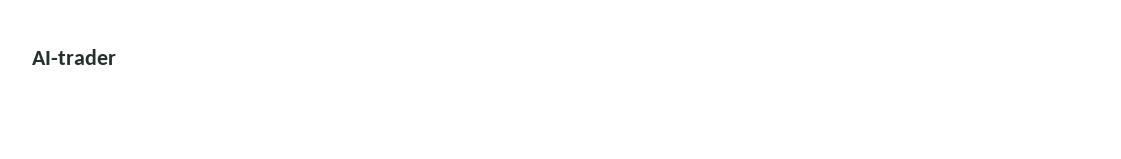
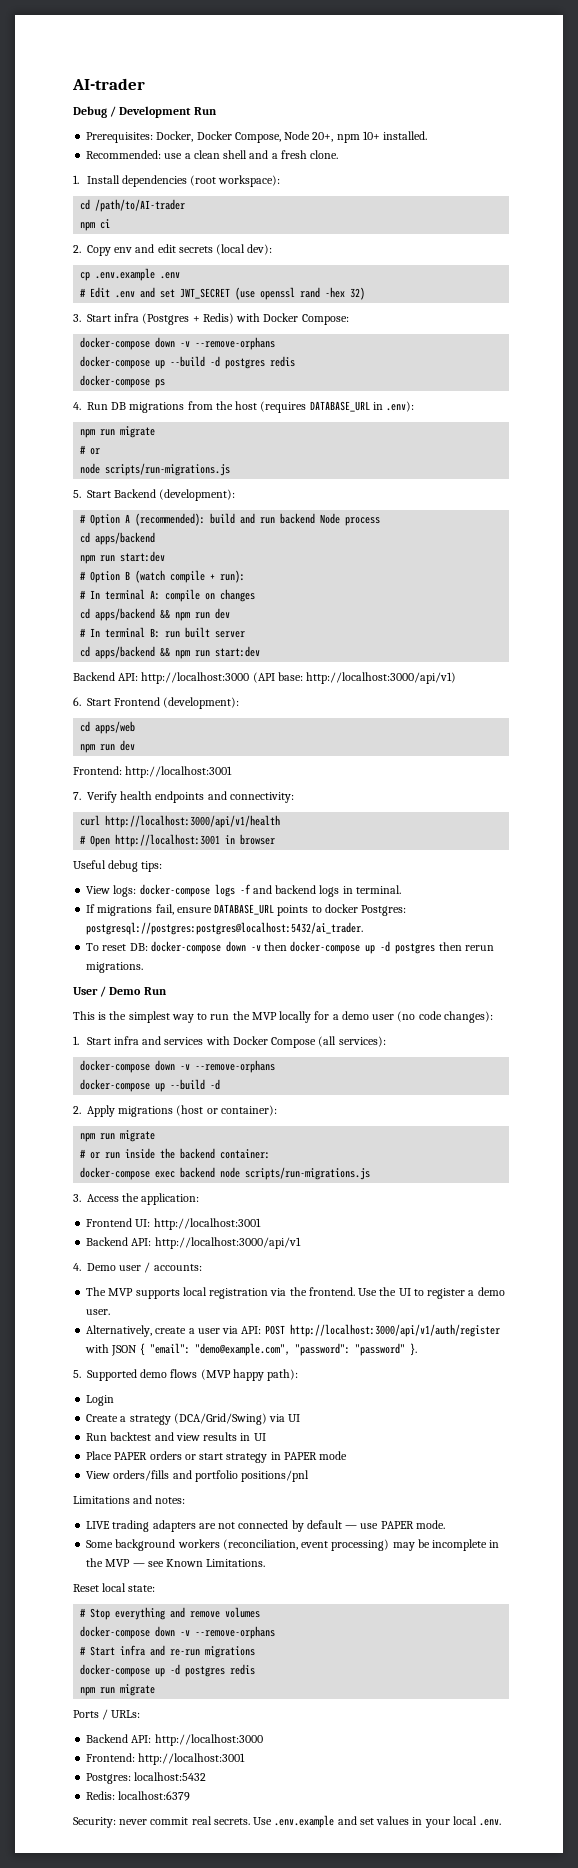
(116, 57) none -> [73,106,217,118] [86,131,428,143] [86,150,339,159] [73,175,281,187] [80,199,186,212] [80,219,111,231] [73,244,273,256] [80,268,181,281] [80,287,366,300] [73,313,349,325] [80,337,276,350] [80,356,296,369] [80,375,166,388] [73,401,415,413] [80,426,156,438] [80,445,101,455] [80,463,231,476] [73,489,236,501] [80,513,381,526] [80,532,156,545] [80,551,166,564] [80,570,246,583] [80,589,256,602] [80,608,231,621] [80,627,246,638] [80,646,261,659] [73,672,457,684] [73,697,240,709] [80,721,136,734] [80,740,136,753] [73,766,233,778] [73,791,294,803] [80,815,281,828] [80,834,276,847] [73,860,163,872] [86,884,401,897] [86,904,407,916] [86,922,364,935] [86,941,494,954] [86,962,144,973] [73,986,167,997] [73,1011,493,1023] [73,1036,386,1048] [80,1060,276,1073] [80,1079,221,1092] [73,1105,277,1117] [80,1130,156,1142] [80,1148,271,1159] [80,1167,371,1180] [73,1193,200,1205] [86,1218,261,1230] [86,1237,301,1249] [73,1262,202,1273] [86,1287,505,1299] [86,1309,111,1315] [86,1324,500,1337] [85,1343,417,1356] [73,1369,299,1381] [86,1395,115,1406] [86,1413,301,1425] [86,1432,266,1441] [86,1451,348,1463] [86,1470,310,1482] [73,1495,186,1504] [86,1520,445,1532] [86,1539,500,1551] [86,1558,266,1567] [73,1583,156,1592] [80,1607,261,1620] [80,1626,276,1639] [80,1645,256,1658] [80,1664,256,1677] [80,1684,156,1696] [73,1709,141,1720] [86,1734,263,1746] [86,1753,246,1765] [86,1772,207,1784] [86,1791,191,1801] [73,1815,502,1828] // Debug / Development Run // Prerequisites: Docker, Docker Compose, Node 20+, npm 10+ installed. // Recommended: use a clean shell and a fresh clone. // 1. Install dependencies (root workspace): // cd /path/to/AI-trader // npm ci // 2. Copy env and edit secrets (local dev): // cp .env.example .env // # Edit .env and set JWT_SECRET (use openssl rand -hex 32) // 3. Start infra (Postgres + Redis) with Docker Compose: // docker-compose down -v --remove-orphans // docker-compose up --build -d postgres redis // docker-compose ps // 4. Run DB migrations from the host (requires DATABASE_URL in .env): // npm run migrate // # or // node scripts/run-migrations.js // 5. Start Backend (development): // # Option A (recommended): build and run backend Node process // cd apps/backend // npm run start:dev // # Option B (watch compile + run): // # In terminal A: compile on changes // cd apps/backend && npm run dev // # In terminal B: run built server // cd apps/backend && npm run start:dev // Backend API: http://localhost:3000 (API base: http://localhost:3000/api/v1) // 6. Start Frontend (development): // cd apps/web // npm run dev // Frontend: http://localhost:3001 // 7. Verify health endpoints and connectivity: // curl http://localhost:3000/api/v1/health // # Open http://localhost:3001 in browser // Useful debug tips: // View logs: docker-compose logs -f and backend logs in terminal. // If migrations fail, ensure DATABASE_URL points to docker Postgres: postgresql://postgres:postgres@localhost:5432/ai_trader. // To reset DB: docker-compose down -v then docker-compose up -d postgres then rerun migrations. // User / Demo Run // This is the simplest way to run the MVP locally for a demo user (no code changes): // 1. Start infra and services with Docker Compose (all services): // docker-compose down -v --remove-orphans // docker-compose up --build -d // 2. Apply migrations (host or container): // npm run migrate // # or run inside the backend container: // docker-compose exec backend node scripts/run-migrations.js // 3. Access the application: // Frontend UI: http://localhost:3001 // Backend API: http://localhost:3000/api/v1 // 4. Demo user / accounts: // The MVP supports local registration via the frontend. Use the UI to register a demo user. // Alternatively, create a user via API: POST http://localhost:3000/api/v1/auth/register with JSON { "email": "demo@example.com", "password": "password" }. // 5. Supported demo flows (MVP happy path): // Login // Create a strategy (DCA/Grid/Swing) via UI // Run backtest and view results in UI // Place PAPER orders or start strategy in PAPER mode // View orders/fills and portfolio positions/pnl // Limitations and notes: // LIVE trading adapters are not connected by default — use PAPER mode. // Some background workers (reconciliation, event processing) may be incomplete in the MVP — see Known Limitations. // Reset local state: // # Stop everything and remove volumes // docker-compose down -v --remove-orphans // # Start infra and re-run migrations // docker-compose up -d postgres redis // npm run migrate // Ports / URLs: // Backend API: http://localhost:3000 // Frontend: http://localhost:3001 // Postgres: localhost:5432 // Redis: localhost:6379 // Security: never commit real secrets. Use .env.example and set values in your local .env.

